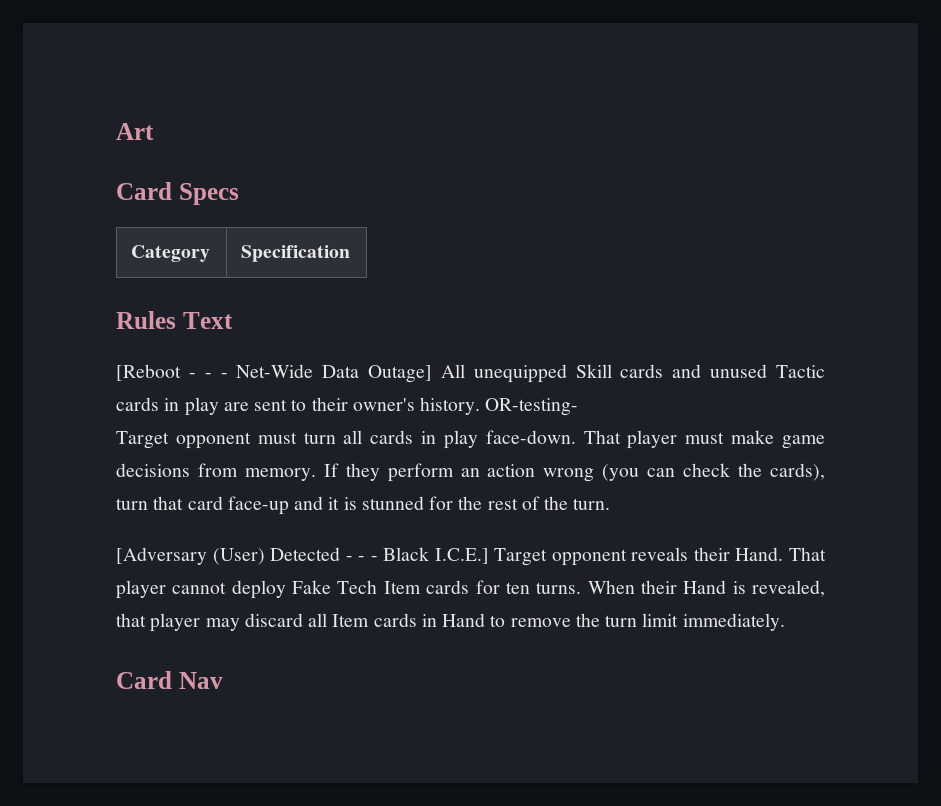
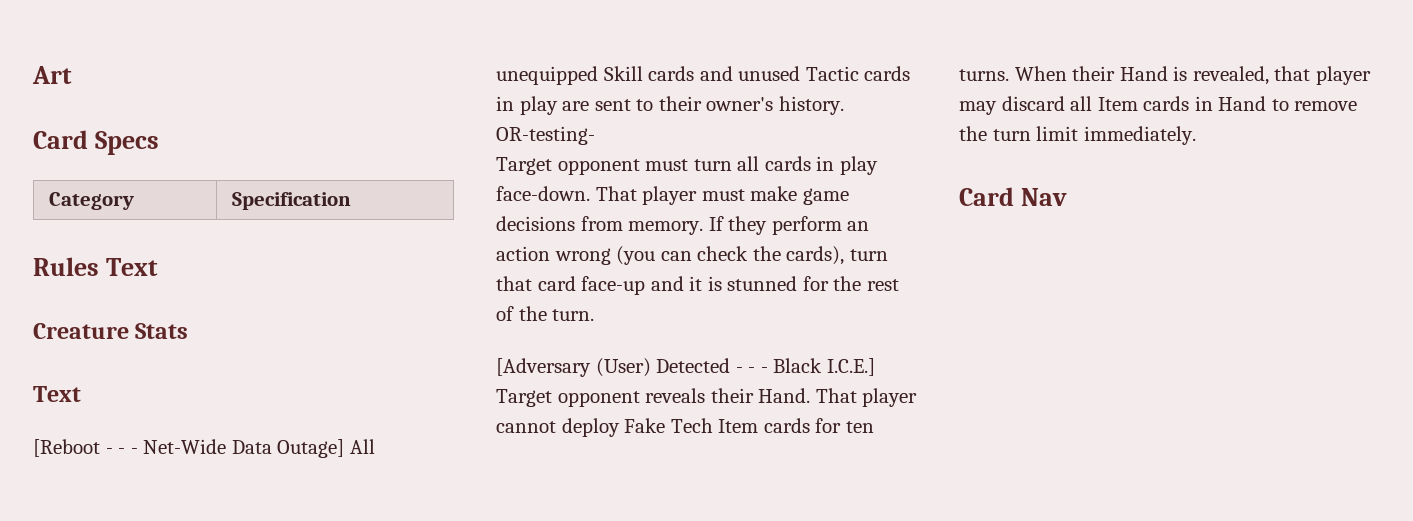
(233, 320) none -> [33,323,189,339] [33,386,81,402] // Creature Stats // Text

